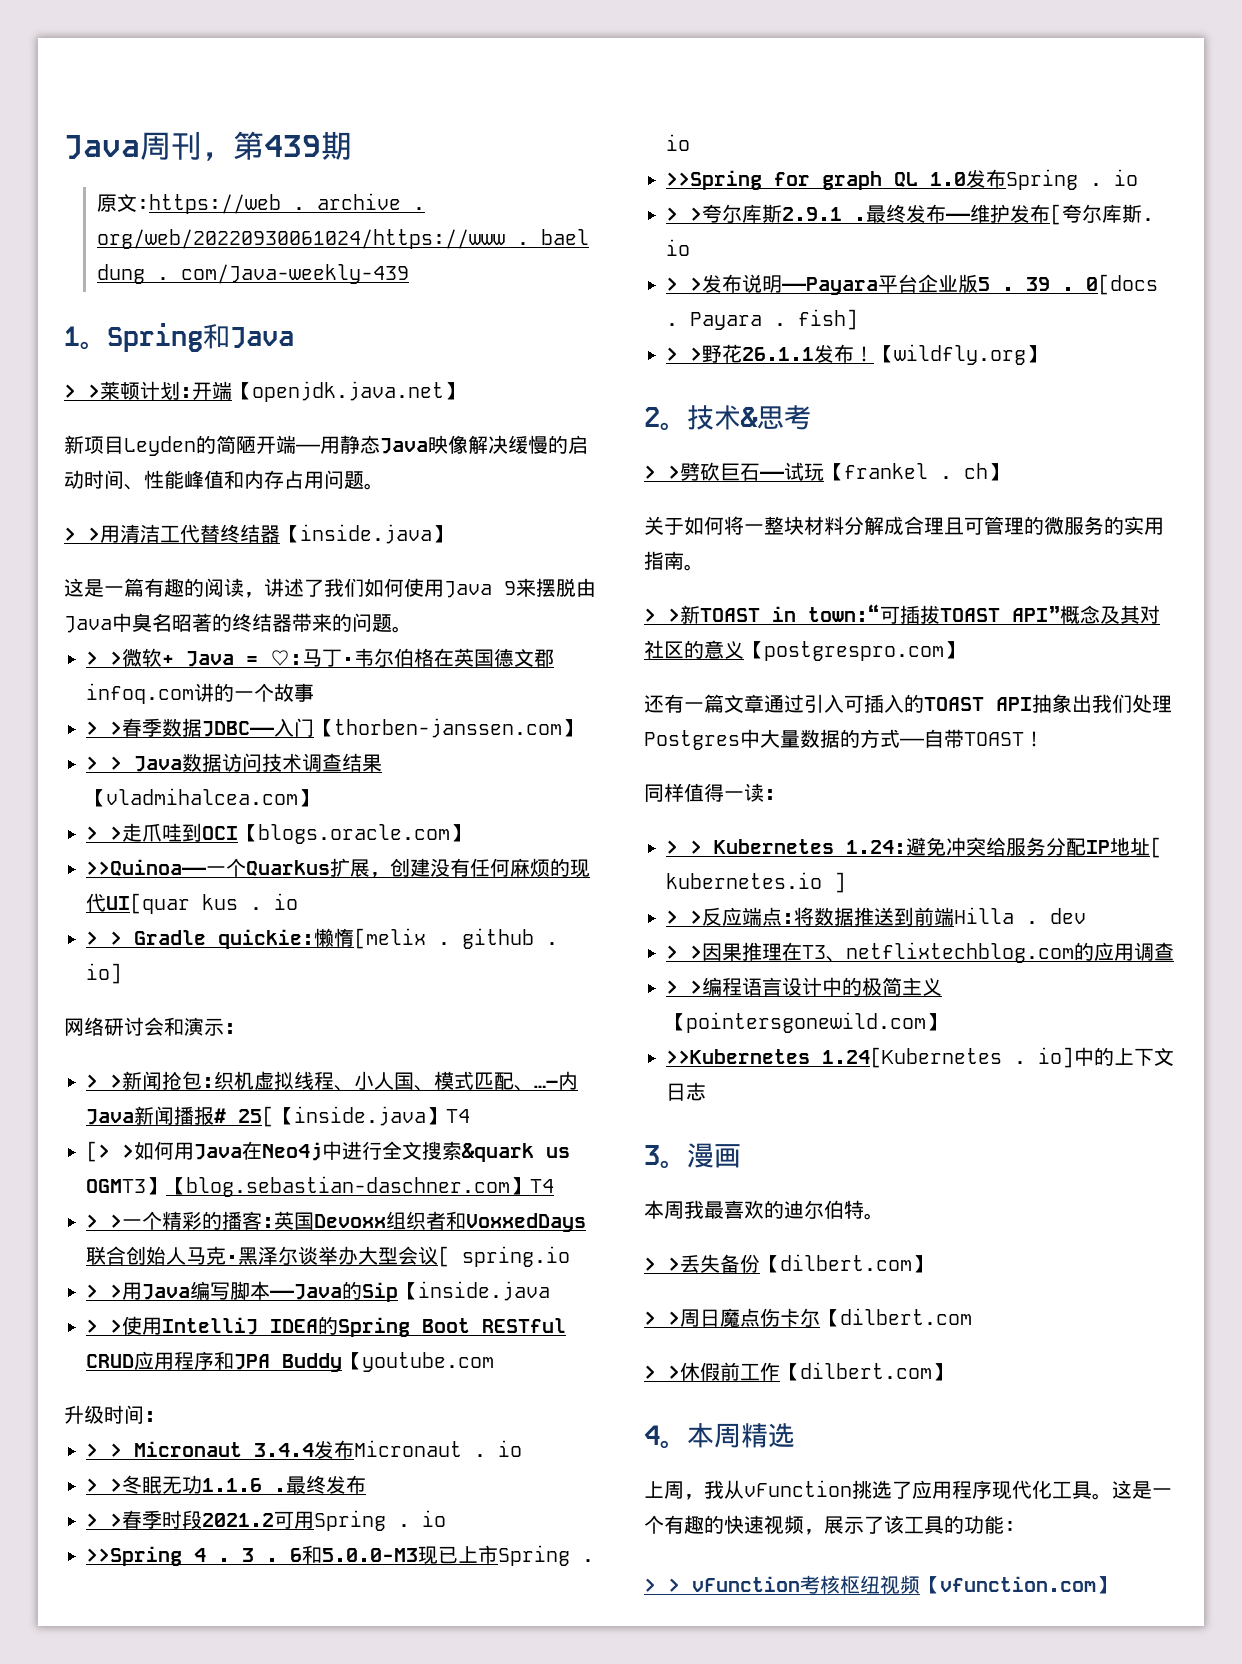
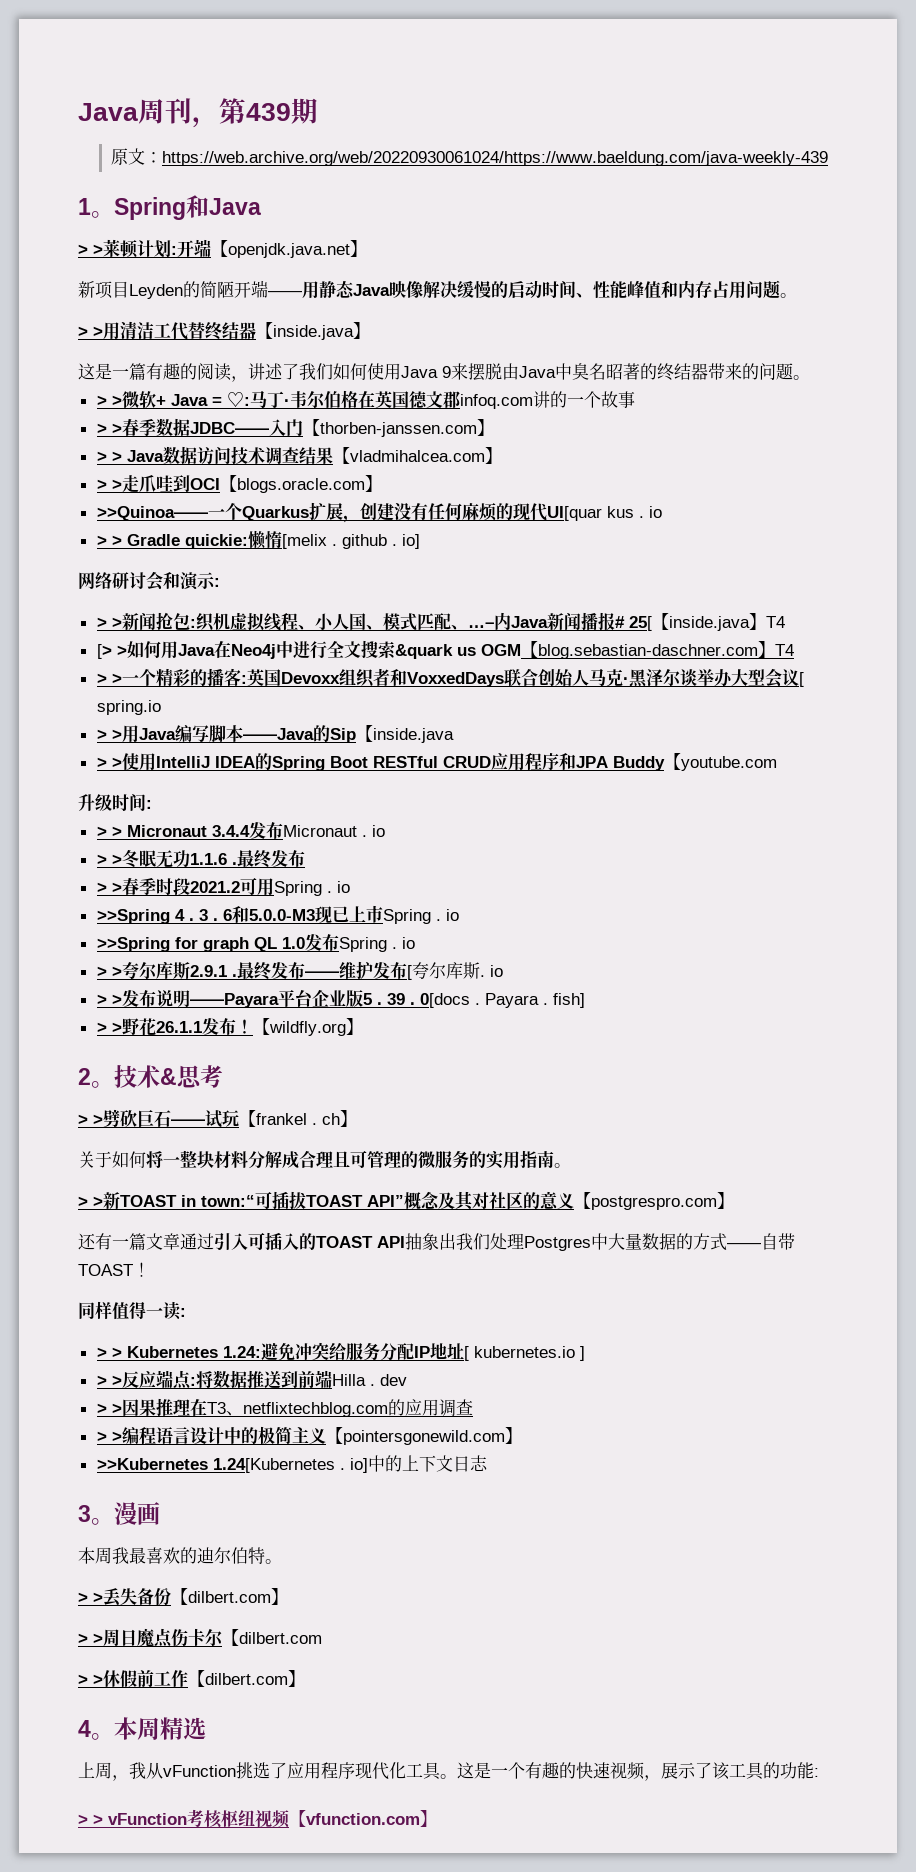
[137,193,426,214] [97,229,590,249] [97,264,410,284] :https://web . archive . org/web/20220930061024/https://www . bael dung . com/Java-weekly-439 -> [145,151,829,166] ：https://web.archive.org/web/20220930061024/https://www.baeldung.com/java-weekly-439
[86,1177,166,1195] OGMT3】 -> [480,644,521,656] OGM

